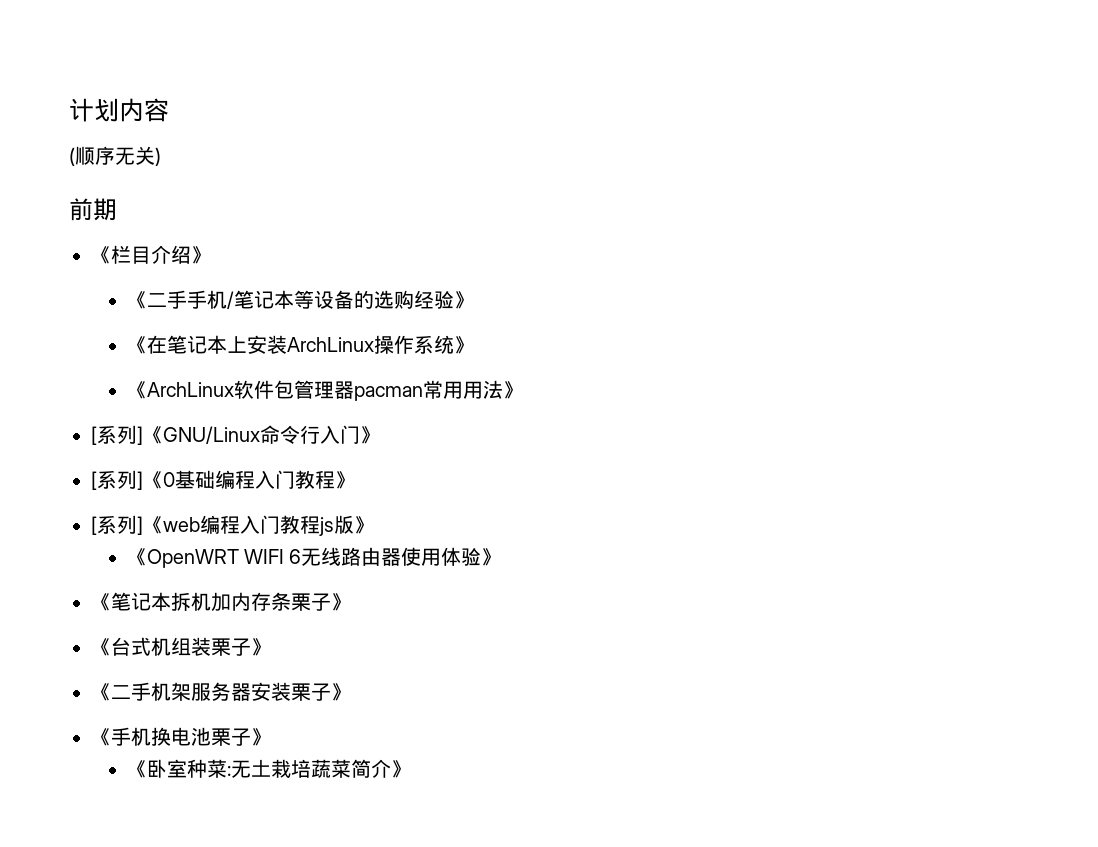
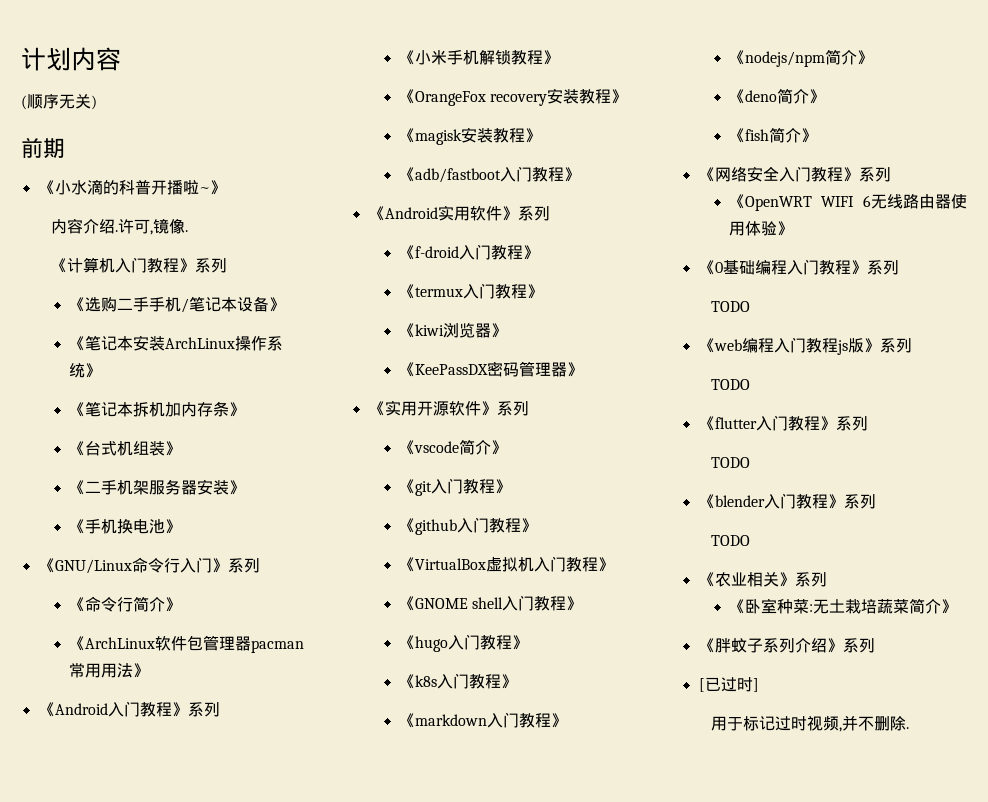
[111,245,211,264] [126,291,147,309] 栏目介绍》 // 《 -> [54,179,226,195] [51,218,189,235] [51,257,228,273] [68,297,117,312] 小水滴的科普开播啦~》 // 内容介绍.许可,镜像. // 《计算机入门教程》系列 // 《选购
[293,290,474,309] [126,335,247,354] 等设备的选购经验》 // 《在笔记本上 -> [236,296,285,312] [68,335,133,351] 设备》 // 《笔记本
(474, 345) none -> [68,401,245,417] [68,441,181,456] [68,479,245,495] [68,519,181,534] [38,557,260,574] [68,596,181,612] // 《笔记本拆机加内存条》 // 《台式机组装》 // 《二手机架服务器安装》 // 《手机换电池》 // 《GNU/Linux命令行入门》系列 // 《命令行简介》
[91,425,380,445] [91,470,355,490] [91,515,374,536] [系列]《GNU/Linux命令行入门》 // [系列]《0基础编程入门教程》 // [系列]《web编程入门教程js版》 -> [38,701,220,717] [398,50,559,65] [398,88,628,106] [398,127,541,145] [398,166,580,183] [368,205,550,221] [398,244,539,260] [398,283,543,299] [398,322,507,338] [398,361,583,377] [368,400,529,416] [398,439,507,455] [398,478,511,496] [398,517,537,535] [398,556,614,572] [398,595,583,611] [398,634,528,652] [398,673,517,689] [398,712,567,728] [728,49,873,67] [728,88,825,104] [728,127,817,143] [698,166,891,182] 《Android入门教程》系列 // 《小米手机解锁教程》 // 《OrangeFox recovery安装教程》 // 《magisk安装教程》 // 《adb/fastboot入门教程》 // 《Android实用软件》系列 // 《f-droid入门教程》 // 《termux入门教程》 // 《kiwi浏览器》 // 《KeePassDX密码管理器》 // 《实用开源软件》系列 // 《vscode简介》 // 《git入门教程》 // 《github入门教程》 // 《VirtualBox虚拟机入门教程》 // 《GNOME shell入门教程》 // 《hugo入门教程》 // 《k8s入门教程》 // 《markdown入门教程》 // 《nodejs/npm简介》 // 《deno简介》 // 《fish简介》 // 《网络安全入门教程》系列
[111,592,351,612] [91,637,271,656] [91,682,351,701] [91,727,271,746] 笔记本拆机加内存条栗子》 // 《台式机组装栗子》 // 《二手机架服务器安装栗子》 // 《手机换电池栗子》 -> [714,259,899,275] [711,301,751,312] [698,337,912,355] [711,379,751,390] [698,415,868,431] [711,457,751,468] [698,493,876,509] [711,535,751,546] [698,572,827,587] 0基础编程入门教程》系列 // TODO // 《web编程入门教程js版》系列 // TODO // 《flutter入门教程》系列 // TODO // 《blender入门教程》系列 // TODO // 《农业相关》系列
(411, 769) none -> [698,638,875,653] [698,677,759,692] [711,715,910,732] // 《胖蚊子系列介绍》系列 // [已过时] // 用于标记过时视频,并不删除.

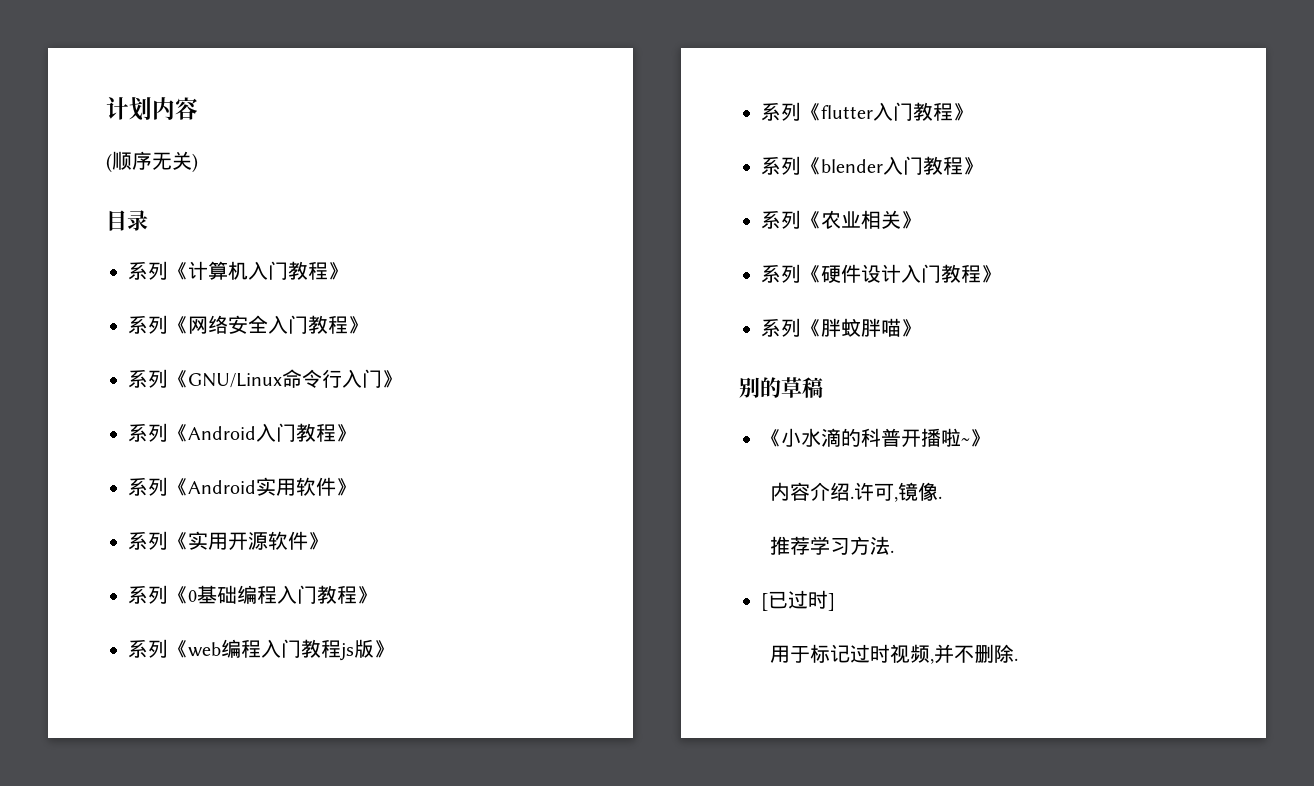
[21,137,65,159] 前期 -> [106,210,148,231] [128,261,348,280] [128,315,368,334] [128,369,402,388] [128,423,356,442] [128,477,356,496] [128,531,328,550] [128,585,377,604] [128,639,394,661] [761,102,973,121] [761,156,983,175] [761,210,921,229] [761,264,1001,284] [761,318,921,337] [739,377,823,398] 目录 // 系列《计算机入门教程》 // 系列《网络安全入门教程》 // 系列《GNU/Linux命令行入门》 // 系列《Android入门教程》 // 系列《Android实用软件》 // 系列《实用开源软件》 // 系列《0基础编程入门教程》 // 系列《web编程入门教程js版》 // 系列《flutter入门教程》 // 系列《blender入门教程》 // 系列《农业相关》 // 系列《硬件设计入门教程》 // 系列《胖蚊胖喵》 // 别的草稿
[51,257,228,273] [68,296,285,313] [68,335,283,351] [68,363,101,378] [68,401,245,417] [68,441,181,456] [68,479,245,495] [68,519,181,534] [38,557,260,574] [68,596,181,612] [68,635,304,653] [68,663,149,678] [38,701,220,717] [398,50,559,65] [398,88,628,106] [398,127,541,145] [398,166,580,183] [368,205,550,221] [398,244,539,260] [398,283,543,299] [398,322,507,338] [398,361,583,377] [368,400,529,416] [398,439,507,455] [398,478,511,496] [398,517,537,535] [398,556,614,572] [398,595,583,611] [398,634,528,652] [398,673,517,689] [398,712,567,728] [728,49,873,67] [728,88,825,104] [728,127,817,143] [698,166,891,182] [728,194,967,211] [728,221,793,236] [698,259,899,275] [711,301,751,312] [698,337,912,355] [711,379,751,390] [698,415,868,431] [711,457,751,468] [698,493,876,509] [711,535,751,546] [698,572,827,587] [728,598,957,614] [698,638,875,653] 《计算机入门教程》系列 // 《选购二手手机/笔记本设备》 // 《笔记本安装ArchLinux操作系统》 // 《笔记本拆机加内存条》 // 《台式机组装》 // 《二手机架服务器安装》 // 《手机换电池》 // 《GNU/Linux命令行入门》系列 // 《命令行简介》 // 《ArchLinux软件包管理器pacman常用用法》 // 《Android入门教程》系列 // 《小米手机解锁教程》 // 《OrangeFox recovery安装教程》 // 《magisk安装教程》 // 《adb/fastboot入门教程》 // 《Android实用软件》系列 // 《f-droid入门教程》 // 《termux入门教程》 // 《kiwi浏览器》 // 《KeePassDX密码管理器》 // 《实用开源软件》系列 // 《vscode简介》 // 《git入门教程》 // 《github入门教程》 // 《VirtualBox虚拟机入门教程》 // 《GNOME shell入门教程》 // 《hugo入门教程》 // 《k8s入门教程》 // 《markdown入门教程》 // 《nodejs/npm简介》 // 《deno简介》 // 《fish简介》 // 《网络安全入门教程》系列 // 《OpenWRT WIFI 6无线路由器使用体验》 // 《0基础编程入门教程》系列 // TODO // 《web编程入门教程js版》系列 // TODO // 《flutter入门教程》系列 // TODO // 《blender入门教程》系列 // TODO // 《农业相关》系列 // 《卧室种菜:无土栽培蔬菜简介》 // 《胖蚊子系列介绍》系列 -> [769,536,894,555] 推荐学习方法.

